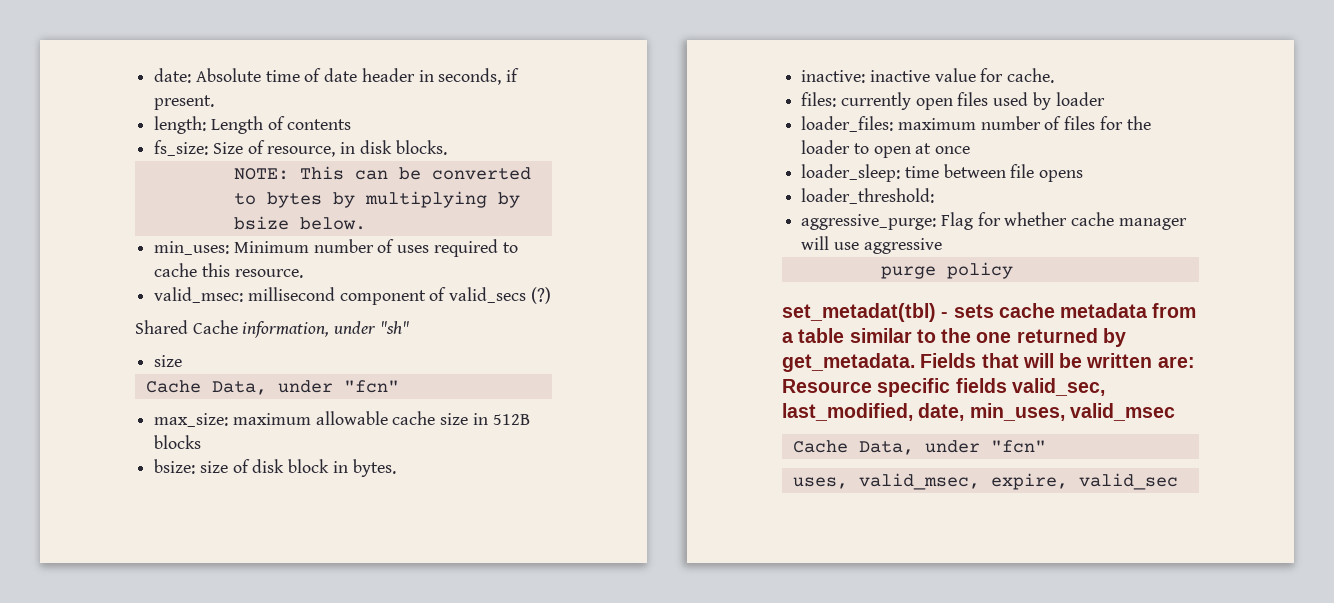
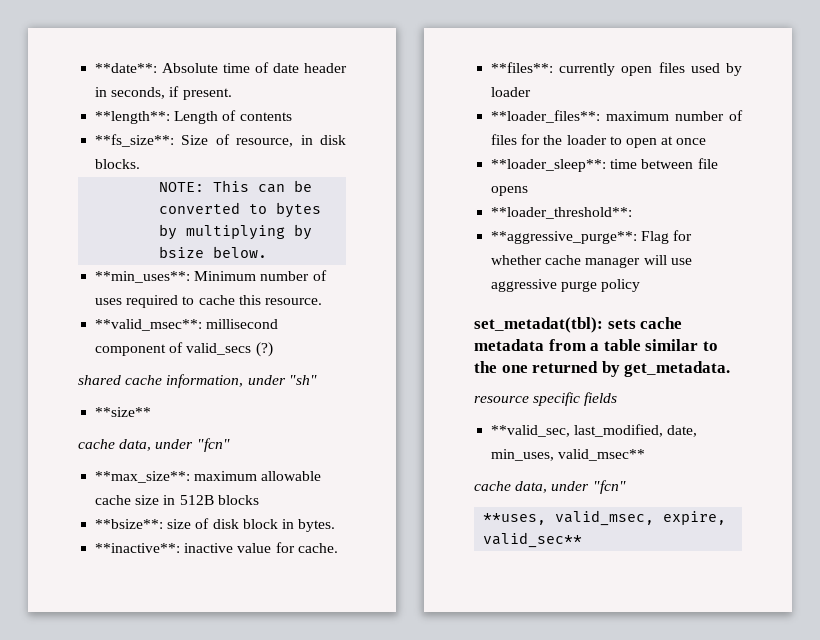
[154,68,192,83] date: -> [95,63,158,73] **date**:
[154,116,207,134] length: -> [95,111,171,124] **length**:
[154,140,209,156] fs_size: -> [95,134,175,147] **fs_size**:
[154,241,230,255] min_uses: -> [95,271,191,283] **min_uses**:
[154,287,244,303] valid_msec: -> [95,319,203,331] **valid_msec**:
[135,320,238,334] Shared Cache -> [78,375,163,385] shared cache
[154,355,183,367] [145,380,399,395] [154,413,229,427] size // Cache Data, under "fcn" // max_size: -> [95,407,152,417] [78,438,230,452] [95,471,191,483] **size** // cache data, under "fcn" // **max_size**:
[154,459,196,474] bsize: -> [95,519,164,529] **bsize**:
[801,70,866,83] inactive: -> [95,543,181,553] **inactive**:
[801,92,837,107] files: -> [491,62,554,73] **files**:
[801,116,894,132] loader_files: -> [491,110,601,123] **loader_files**:
[801,164,901,182] loader_sleep: -> [491,159,607,172] **loader_sleep**:
[801,188,935,204] [801,214,937,230] loader_threshold: // aggressive_purge: -> [491,207,633,219] [491,231,638,244] **loader_threshold**: // **aggressive_purge**:
(942, 246) // -> (558, 285) none
[782,303,949,322] set_metadat(tbl) - -> [474,317,603,333] set_metadat(tbl):
[920,353,1195,368] [782,379,872,393] Fields that will be written are: Resource -> [474,396,529,403] // resource
[1011,378,1105,396] valid_sec, -> [491,425,571,437] // **valid_sec,
[1069,403,1175,421] [792,440,1046,455] [792,477,848,489] valid_msec // Cache Data, under "fcn" // uses, -> [558,449,646,461] [474,480,626,494] [483,513,547,525] valid_msec** // cache data, under "fcn" // **uses,
[1078,473,1178,490] valid_sec -> [483,532,583,548] valid_sec**

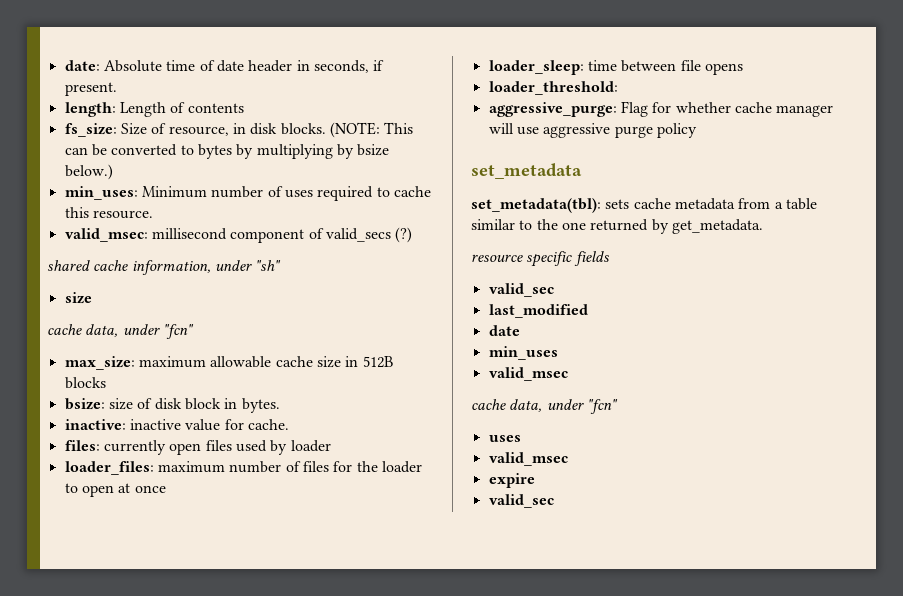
[95,63,158,73] **date**: -> [64,60,100,71] date:
[95,111,171,124] **length**: -> [64,102,116,117] length:
[95,134,175,147] **fs_size**: -> [64,123,117,137] fs_size:
[159,182,205,192] // NOTE: -> [329,122,380,138] (NOTE:
[213,246,268,258] [95,271,191,283] below. // **min_uses**: -> [64,164,113,180] [64,186,138,200] below.) // min_uses:
[95,319,203,331] **valid_msec**: -> [64,228,148,242] valid_msec:
[95,407,152,417] [78,438,230,452] [95,471,191,483] **size** // cache data, under "fcn" // **max_size**: -> [64,292,92,304] [47,324,194,339] [64,356,135,370] size // cache data, under "fcn" // max_size:
[95,519,164,529] **bsize**: -> [64,398,105,410] bsize:
[95,543,181,553] **inactive**: -> [64,419,126,430] inactive:
[491,62,554,73] **files**: -> [64,440,100,451] files:
[491,110,601,123] **loader_files**: -> [64,461,154,475] loader_files:
[491,159,607,172] **loader_sleep**: -> [488,60,584,75] loader_sleep:
[491,207,633,219] [491,231,638,244] **loader_threshold**: // **aggressive_purge**: -> [488,81,618,95] [488,102,617,117] loader_threshold: // aggressive_purge:
[474,317,603,333] set_metadat(tbl): -> [471,163,582,179] [471,198,601,213] set_metadata // set_metadata(tbl):
[491,424,698,437] [491,449,646,461] [474,480,626,494] [483,510,727,526] [483,532,583,548] **valid_sec, last_modified, date, min_uses, valid_msec** // cache data, under "fcn" // **uses, valid_msec, expire, valid_sec** -> [488,283,554,297] [488,304,588,318] [488,325,520,336] [488,346,558,360] [488,367,568,381] [471,399,618,414] [488,435,521,442] [488,452,568,466] [488,473,535,488] [488,494,554,508] valid_sec // last_modified // date // min_uses // valid_msec // cache data, under "fcn" // uses // valid_msec // expire // valid_sec

